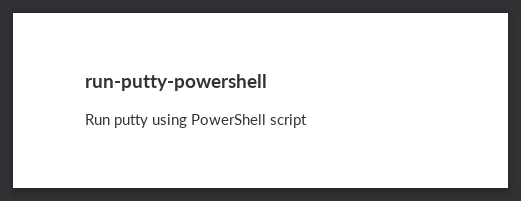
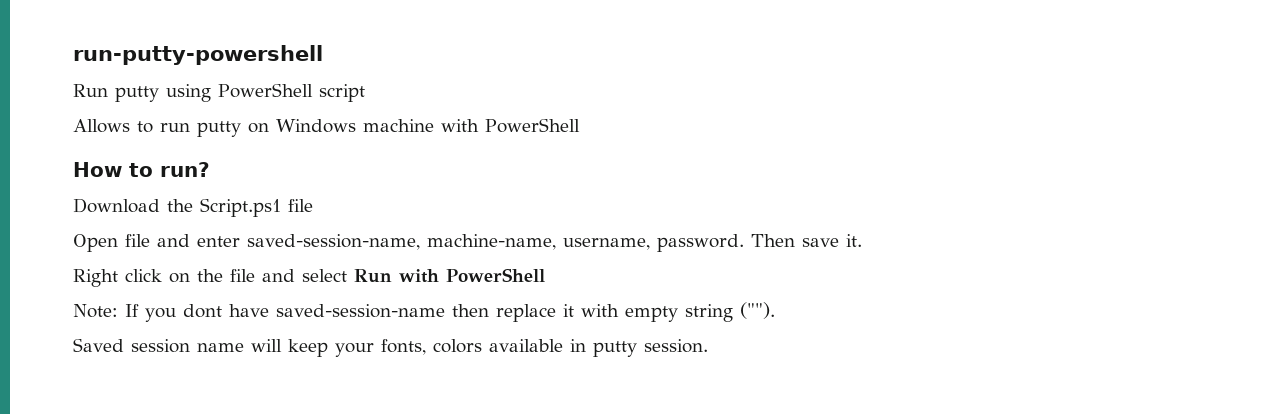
(307, 121) none -> [73,118,580,137] [73,162,210,177] [73,198,313,217] [73,234,862,252] [73,268,545,287] [73,302,775,322] [73,338,708,357] // Allows to run putty on Windows machine with PowerShell // How to run? // Download the Script.ps1 file // Open file and enter saved-session-name, machine-name, username, password. Then save it. // Right click on the file and select Run with PowerShell // Note: If you dont have saved-session-name then replace it with empty string (""). // Saved session name will keep your fonts, colors available in putty session.

